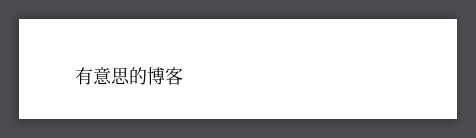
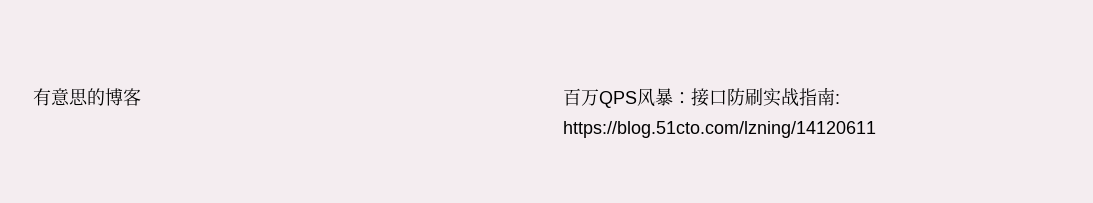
(183, 76) none -> [563,87,840,108] [563,121,876,138] // 百万QPS风暴：接口防刷实战指南: https://blog.51cto.com/lzning/14120611

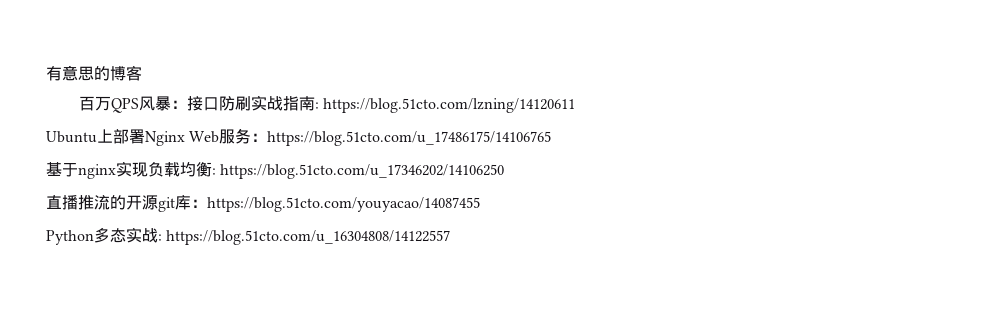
(876, 129) none -> [46,128,552,146] [46,161,505,179] [46,195,480,212] [46,227,451,245] // Ubuntu上部署Nginx Web服务：https://blog.51cto.com/u_17486175/14106765 // 基于nginx实现负载均衡: https://blog.51cto.com/u_17346202/14106250 // 直播推流的开源git库：https://blog.51cto.com/youyacao/14087455 // Python多态实战: https://blog.51cto.com/u_16304808/14122557

